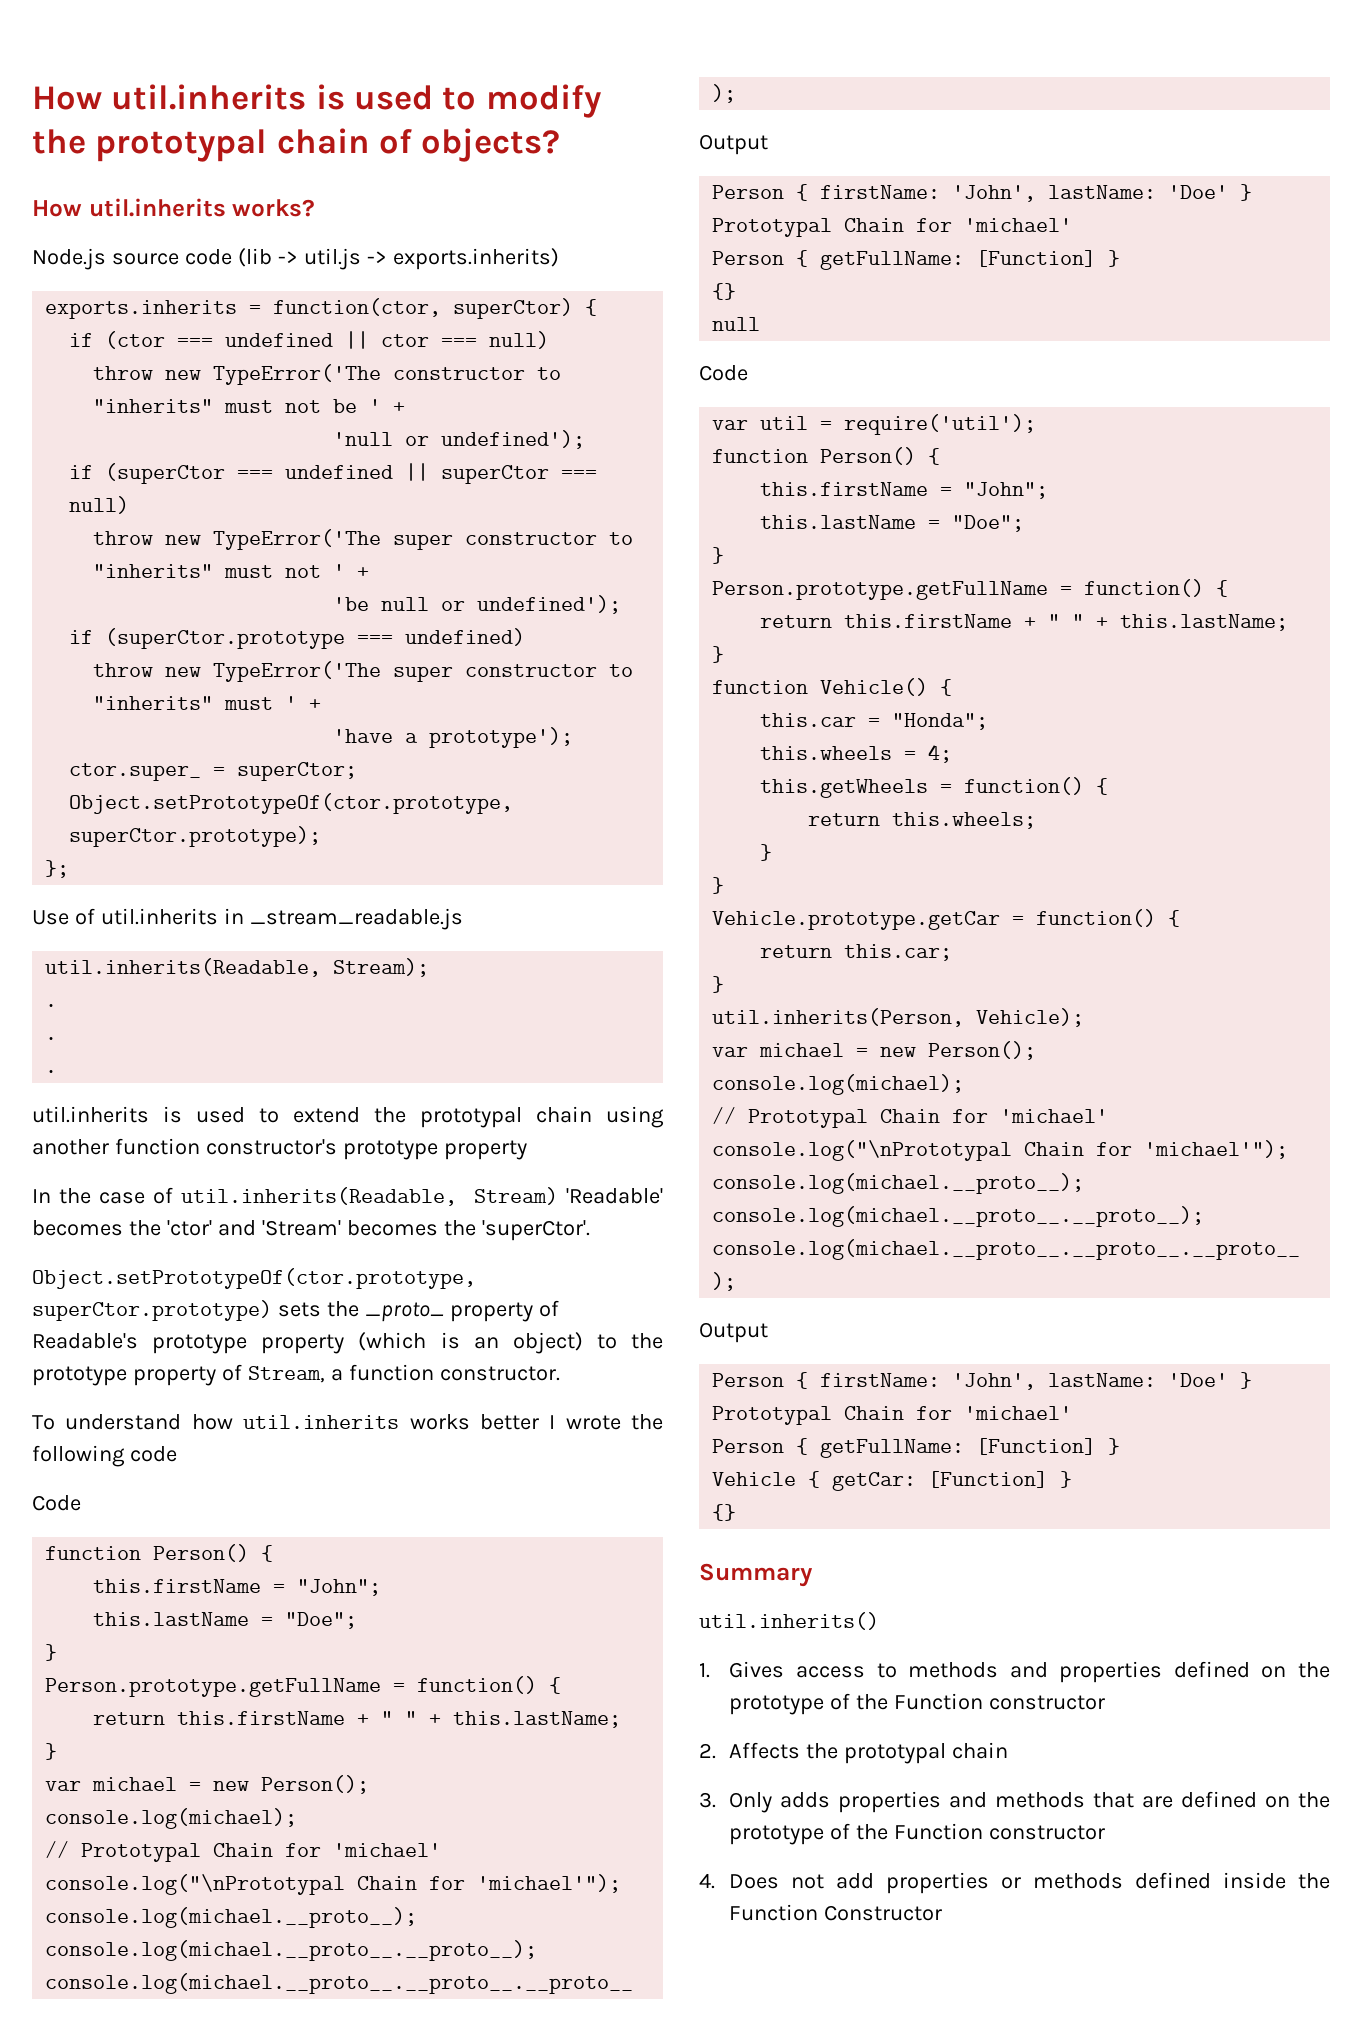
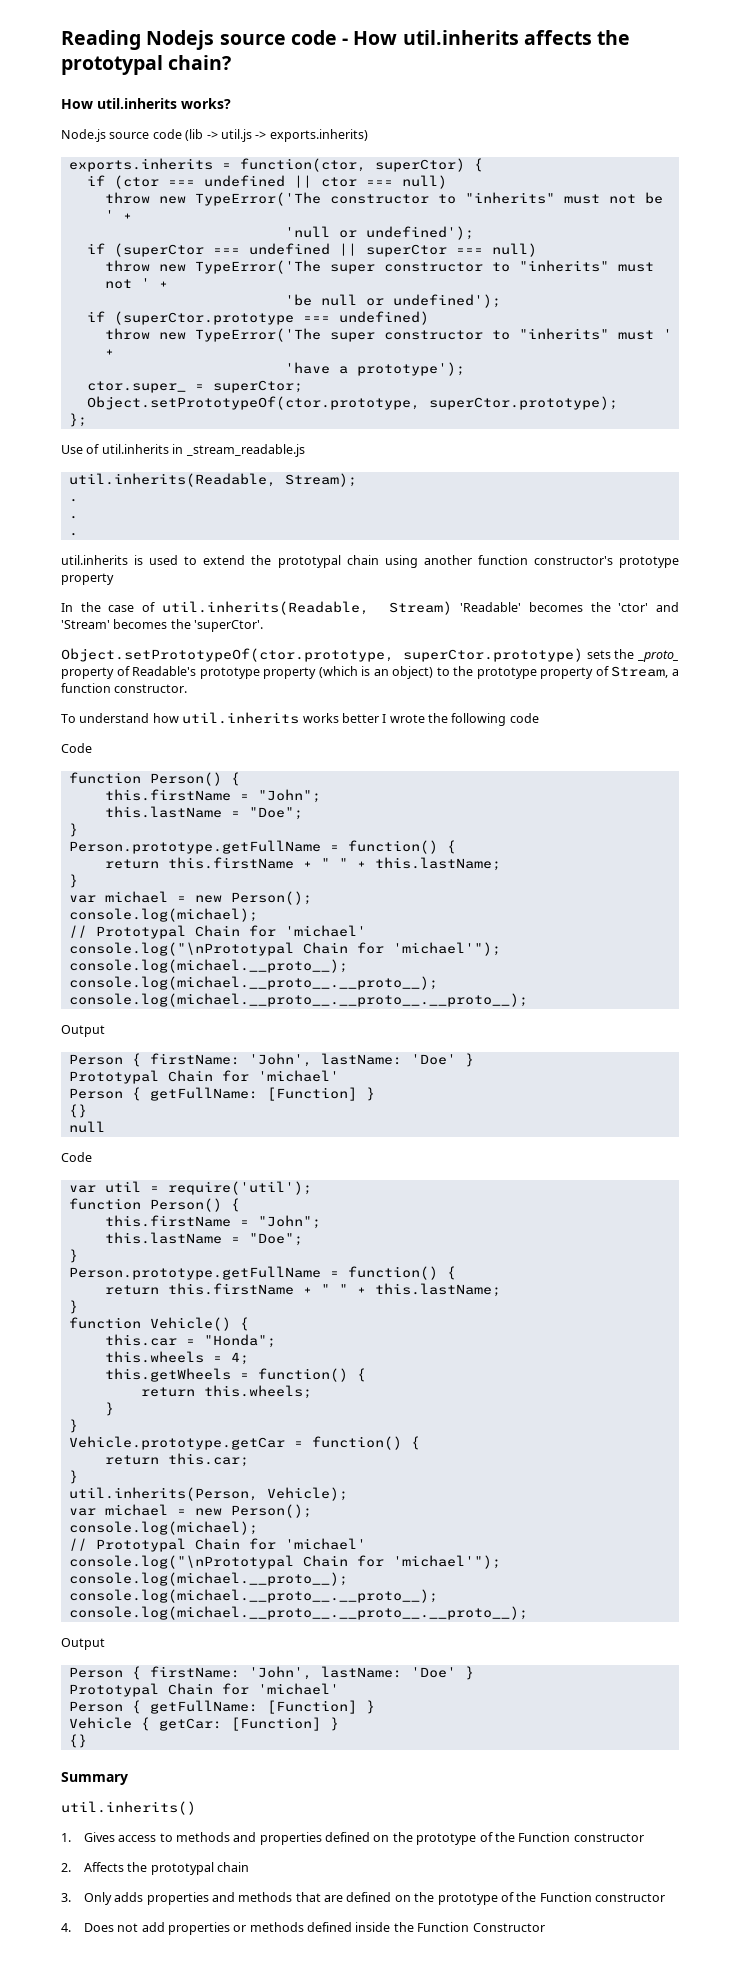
[32,84,601,118] [32,128,561,162] How util.inherits is used to modify the prototypal chain of objects? -> [61,30,631,50] [61,55,232,75] Reading Nodejs source code - How util.inherits affects the prototypal chain?

